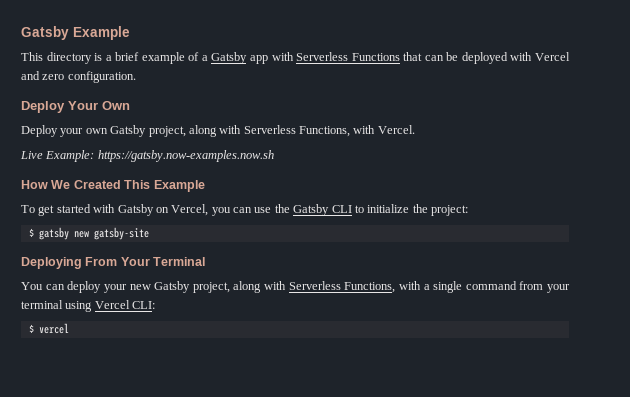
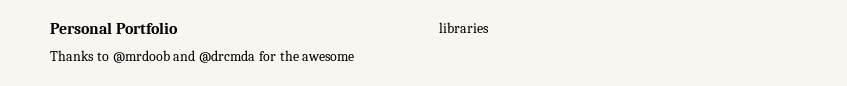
[21,26,130,40] [21,52,570,64] [21,71,136,83] [21,101,130,113] [21,125,415,137] [20,150,274,162] [21,180,205,192] [21,204,468,216] [28,227,149,240] [21,257,206,269] [21,281,570,293] [21,300,156,312] [28,323,69,334] Gatsby Example // This directory is a brief example of a Gatsby app with Serverless Functions that can be deployed with Vercel and zero configuration. // Deploy Your Own // Deploy your own Gatsby project, along with Serverless Functions, with Vercel. // Live Example: https://gatsby.now-examples.now.sh // How We Created This Example // To get started with Gatsby on Vercel, you can use the Gatsby CLI to initialize the project: // $ gatsby new gatsby-site // Deploying From Your Terminal // You can deploy your new Gatsby project, along with Serverless Functions, with a single command from your terminal using Vercel CLI: // $ vercel -> [50,22,179,34] [50,50,355,63] [439,22,489,33] Personal Portfolio // Thanks to @mrdoob and @drcmda for the awesome libraries

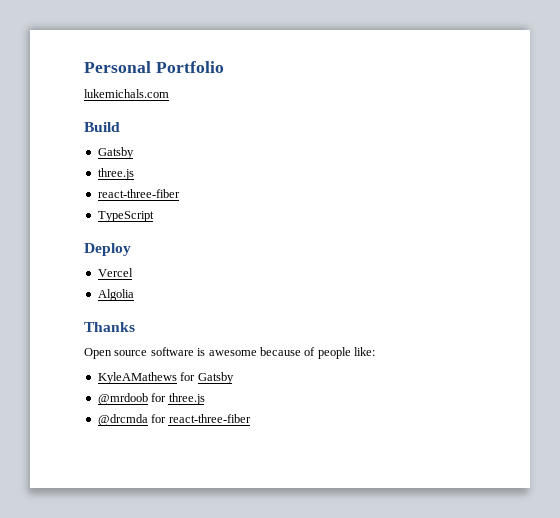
[50,50,355,63] [439,22,489,33] Thanks to @mrdoob and @drcmda for the awesome libraries -> [84,89,169,98] [84,122,120,132] [97,147,134,159] [97,168,134,180] [97,189,180,198] [97,211,154,222] [84,243,131,256] [97,268,133,277] [97,289,134,301] [84,322,135,332] [84,347,375,359] [97,372,234,384] [97,393,205,405] [97,414,251,426] lukemichals.com // Build // Gatsby // three.js // react-three-fiber // TypeScript // Deploy // Vercel // Algolia // Thanks // Open source software is awesome because of people like: // KyleAMathews for Gatsby // @mrdoob for three.js // @drcmda for react-three-fiber

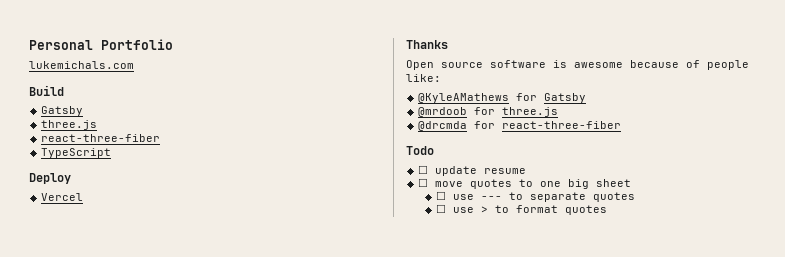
[97,289,134,301] // Algolia -> (84, 197) none
[97,372,177,384] KyleAMathews -> [418,93,510,103] @KyleAMathews
(251, 418) none -> [406,146,434,155] [418,165,527,176] [418,178,632,189] [435,191,635,202] [435,204,607,215] // Todo // ☐ update resume // ☐ move quotes to one big sheet // ☐ use --- to separate quotes // ☐ use > to format quotes

